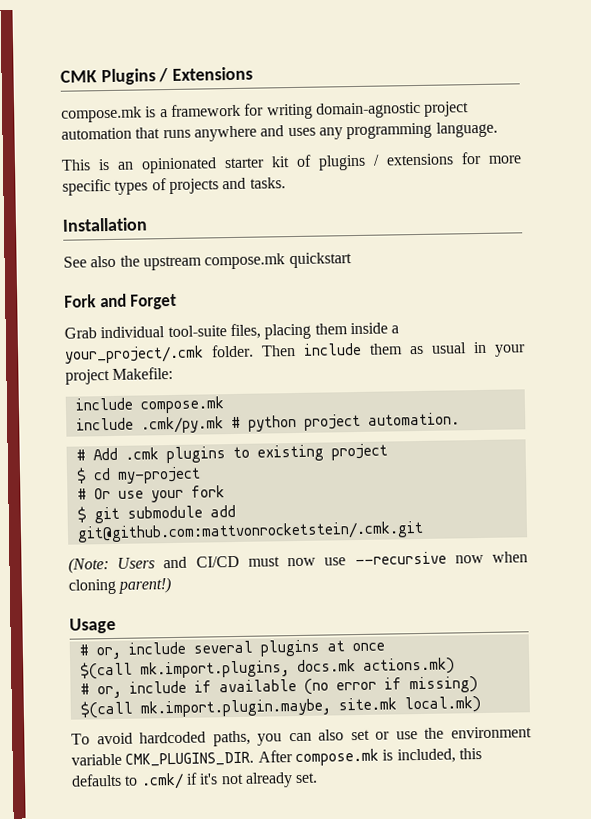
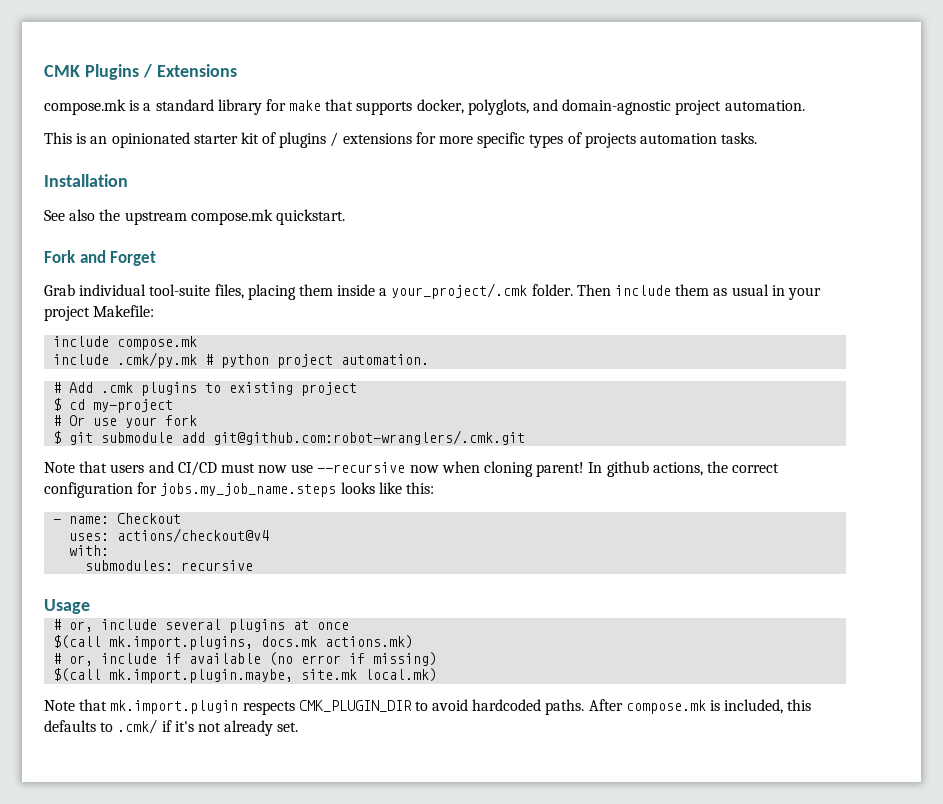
[170,101,470,120] [61,121,498,142] framework for writing domain-agnostic project automation that runs anywhere and uses any programming language. -> [155,99,805,115] standard library for make that supports docker, polyglots, and domain-agnostic project automation.
[222,177,247,190] and -> [639,133,717,144] automation
[288,252,352,269] quickstart -> [275,209,345,225] quickstart.
[76,520,424,543] [68,557,156,574] git@github.com:mattvonrocketstein/.cmk.git // (Note: Users -> [213,430,526,445] [44,461,145,473] git@github.com:robot-wranglers/.cmk.git // Note that users
[118,577,172,594] parent!) -> [536,461,780,477] [44,482,434,498] [53,513,182,524] [69,528,270,543] [69,545,110,556] [85,560,254,571] parent! In github actions, the correct configuration for jobs.my_job_name.steps looks like this: // - name: Checkout // uses: actions/checkout@v4 // with: // submodules: recursive
[71,726,533,747] [71,751,255,767] To avoid hardcoded paths, you can also set or use the environment variable CMK_PLUGINS_DIR. -> [44,699,585,715] Note that mk.import.plugin respects CMK_PLUGIN_DIR to avoid hardcoded paths.

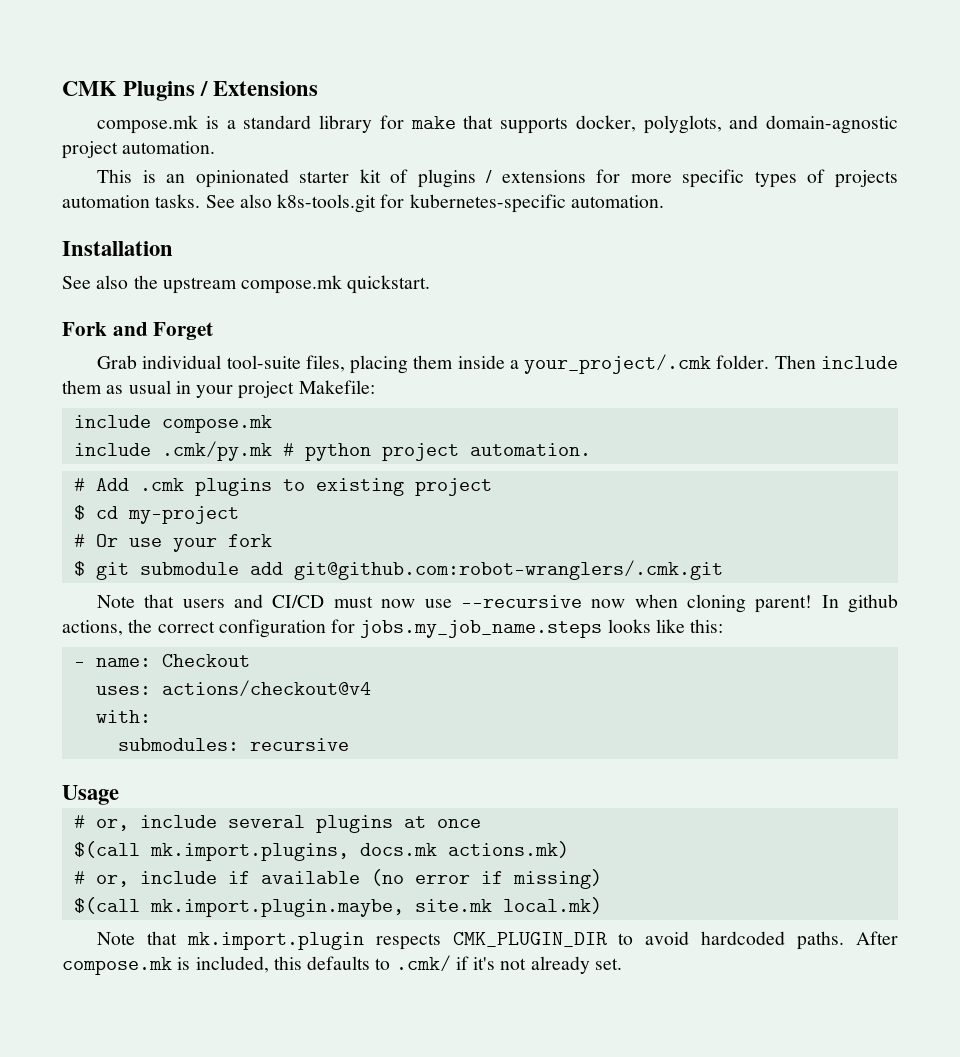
(758, 138) none -> [205,194,664,213] See also k8s-tools.git for kubernetes-specific automation.

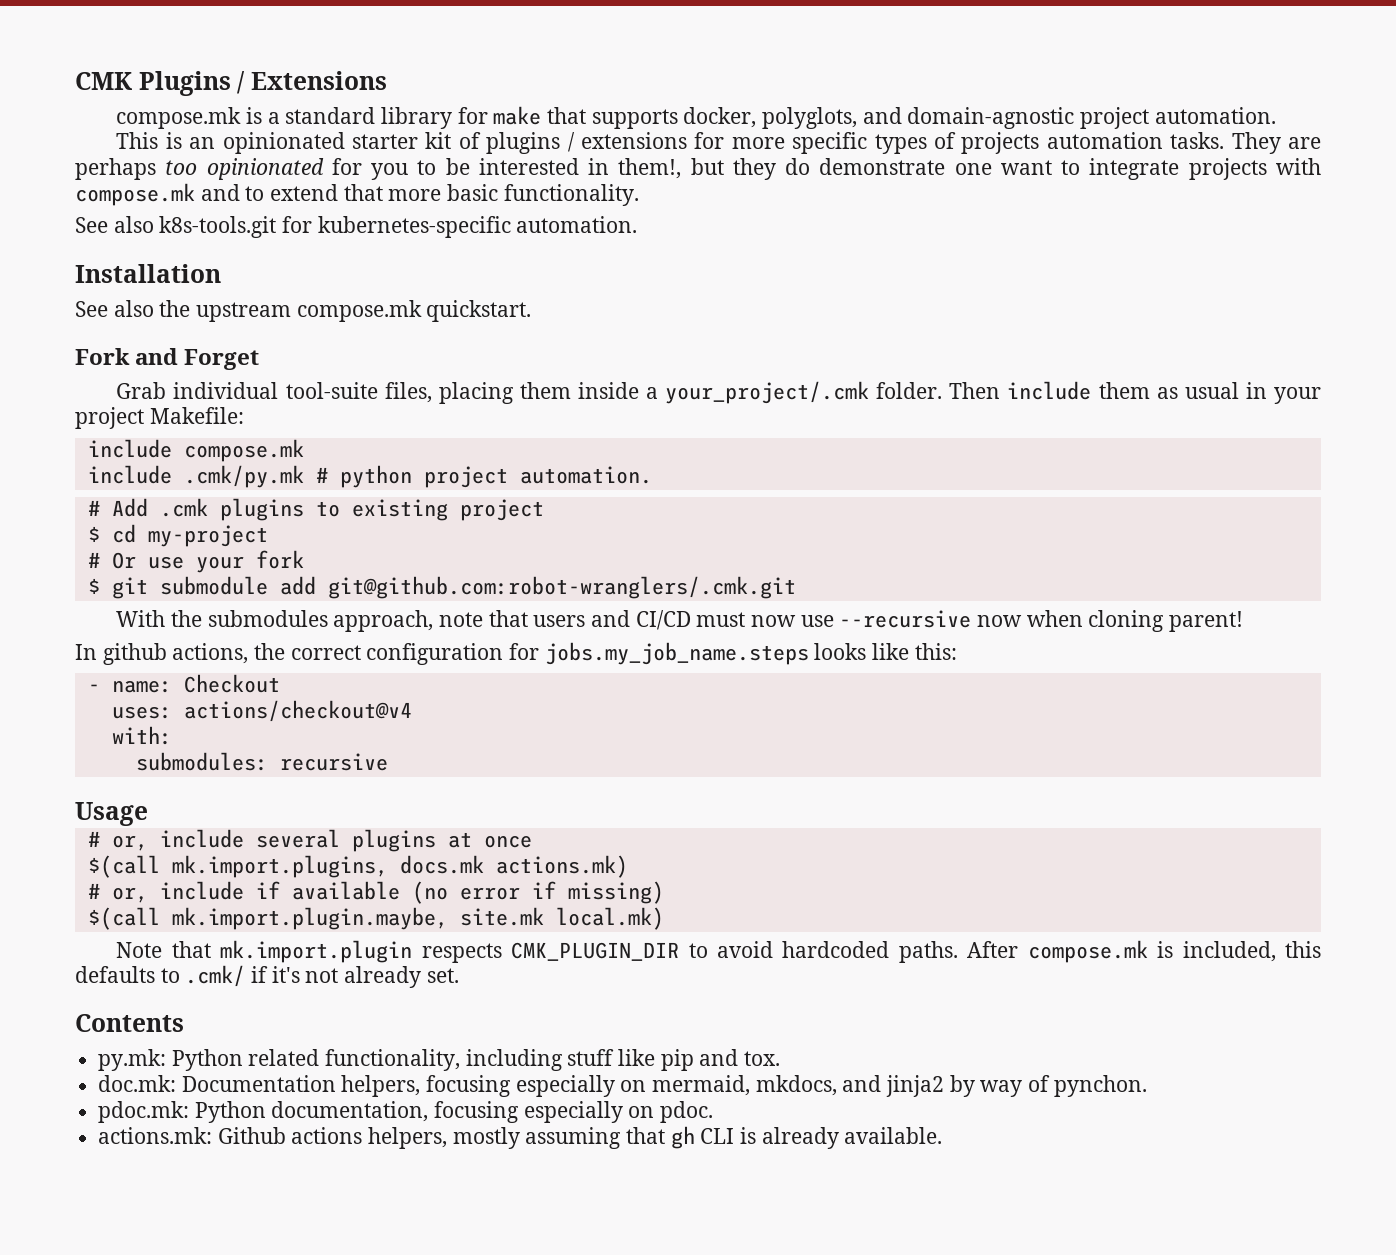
(201, 201) none -> [1231,132,1321,154] [75,158,1322,180] [75,183,639,206] They are perhaps too opinionated for you to be interested in them!, but they do demonstrate one want to integrate projects with compose.mk and to extend that more basic functionality. //
[97,595,136,608] Note -> [116,610,484,632] With the submodules approach, note
(813, 604) none -> (1244, 621) //
(622, 964) none -> [75,1014,184,1032] [98,1049,781,1071] [98,1075,1147,1097] [98,1101,714,1123] [98,1126,943,1149] // Contents // py.mk: Python related functionality, including stuff like pip and tox. // doc.mk: Documentation helpers, focusing especially on mermaid, mkdocs, and jinja2 by way of pynchon. // pdoc.mk: Python documentation, focusing especially on pdoc. // actions.mk: Github actions helpers, mostly assuming that gh CLI is already available.

